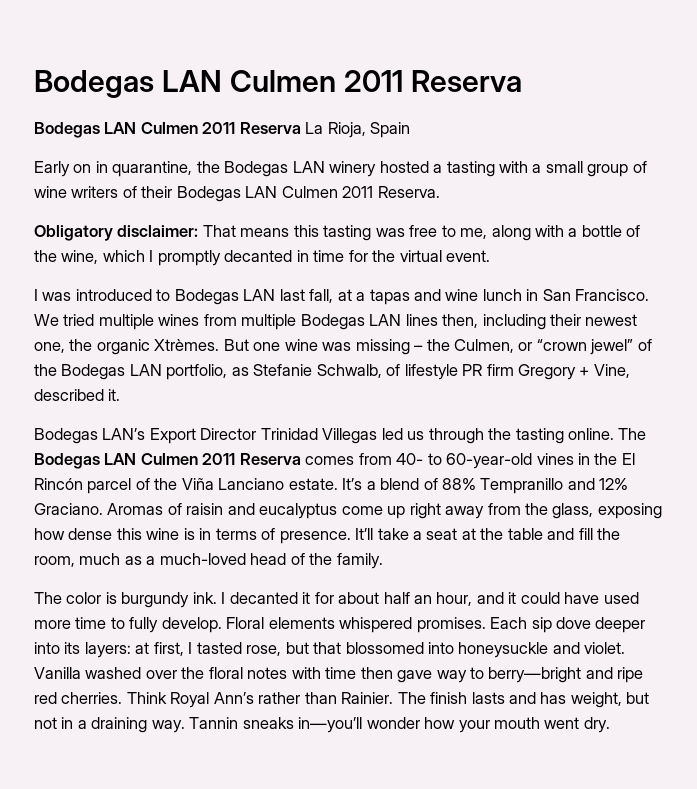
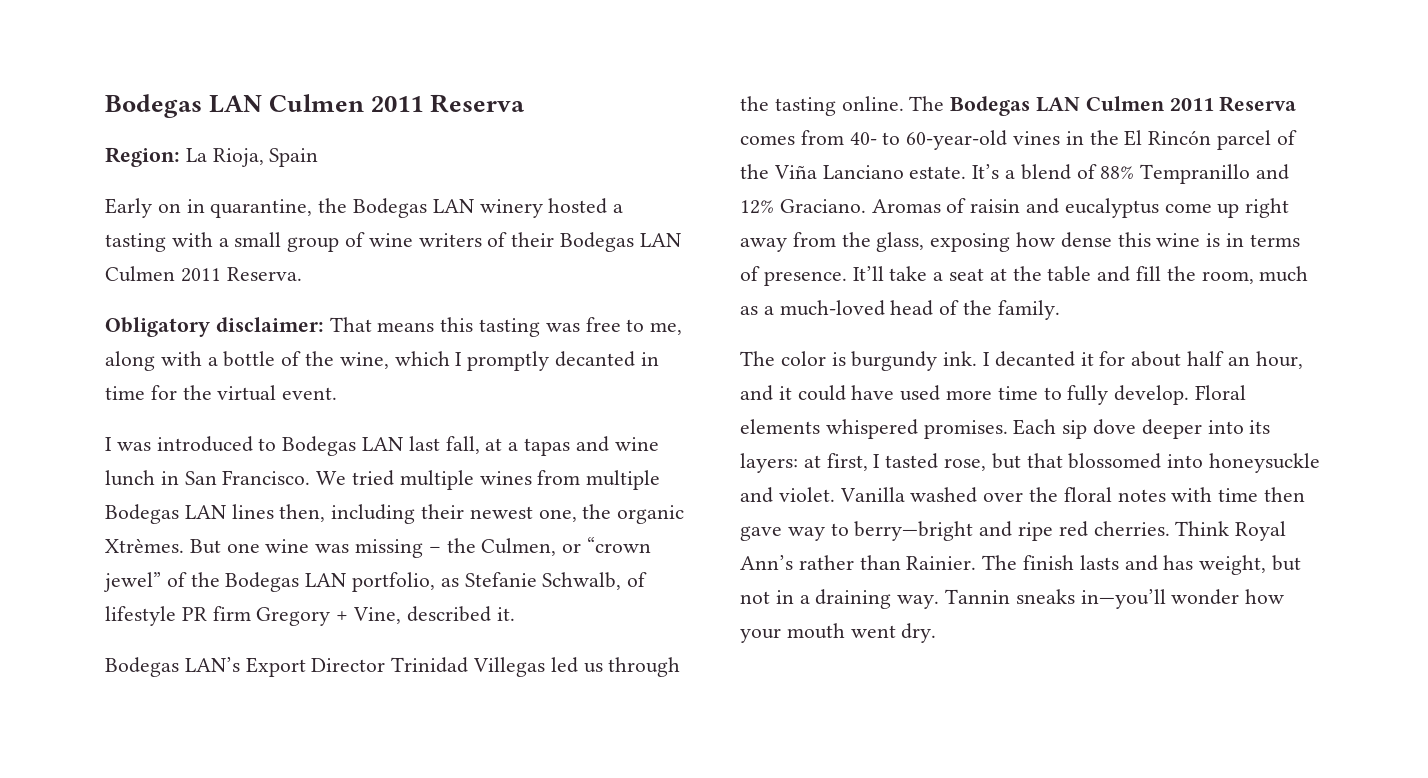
[34,122,301,138] Bodegas LAN Culmen 2011 Reserva -> [105,147,180,167] Region:

